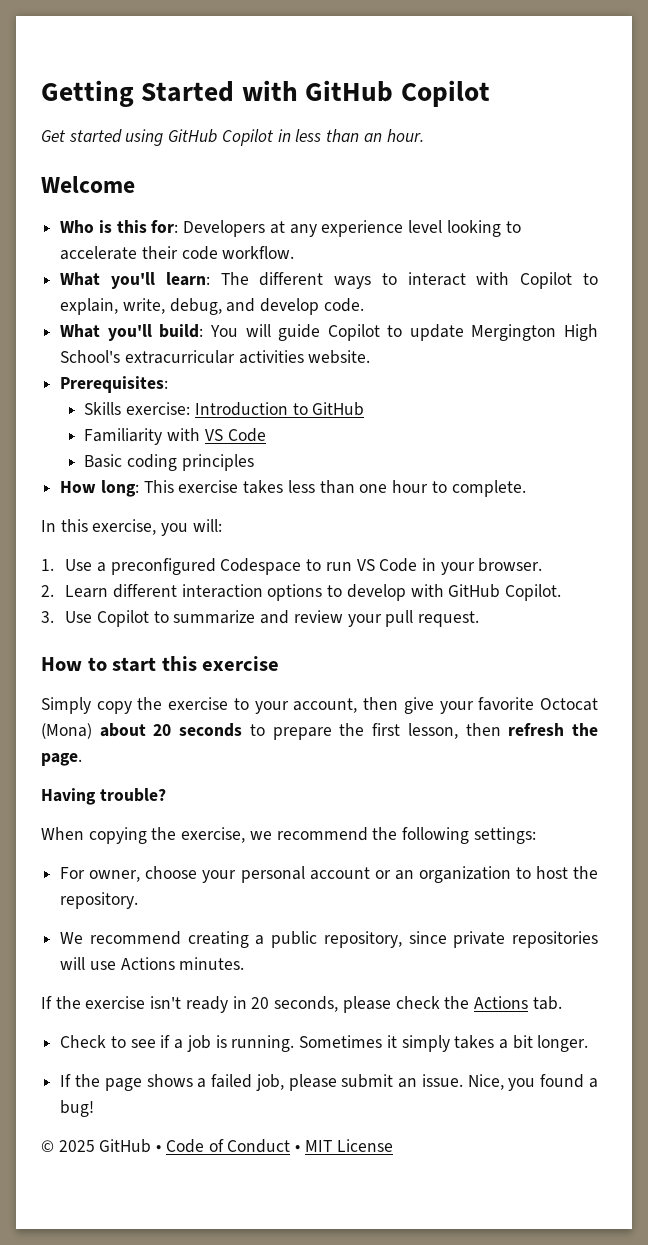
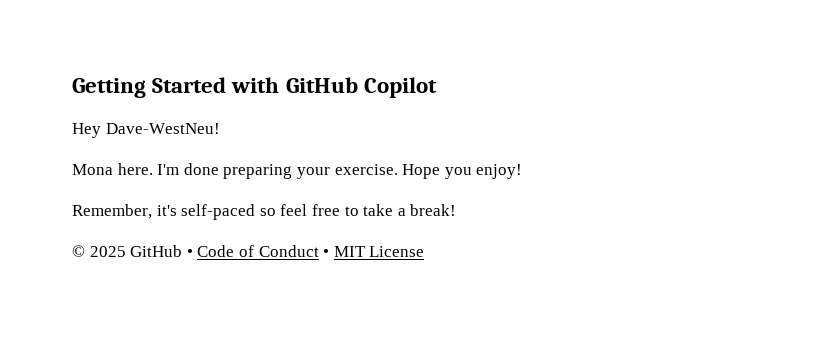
[41,129,424,146] [41,176,135,193] [60,220,521,237] [60,246,295,260] [60,272,598,289] [60,298,364,315] [60,324,598,341] [60,350,371,364] [60,376,169,393] [84,402,365,416] [84,428,266,445] [84,454,254,471] [60,480,526,497] [41,519,222,536] [41,558,543,575] [41,584,562,601] [41,610,480,627] [41,656,280,672] [41,697,598,714] [41,723,599,740] [41,753,82,766] [41,788,166,805] [41,827,536,844] [60,866,598,883] [60,892,139,909] [60,931,598,948] [60,957,245,970] [41,996,562,1013] [60,1035,589,1052] [60,1074,599,1091] [60,1100,95,1117] Get started using GitHub Copilot in less than an hour. // Welcome // Who is this for: Developers at any experience level looking to accelerate their code workflow. // What you'll learn: The different ways to interact with Copilot to explain, write, debug, and develop code. // What you'll build: You will guide Copilot to update Mergington High School's extracurricular activities website. // Prerequisites: // Skills exercise: Introduction to GitHub // Familiarity with VS Code // Basic coding principles // How long: This exercise takes less than one hour to complete. // In this exercise, you will: // 1. Use a preconfigured Codespace to run VS Code in your browser. // 2. Learn different interaction options to develop with GitHub Copilot. // 3. Use Copilot to summarize and review your pull request. // How to start this exercise // Simply copy the exercise to your account, then give your favorite Octocat (Mona) about 20 seconds to prepare the first lesson, then refresh the page. // Having trouble? // When copying the exercise, we recommend the following settings: // For owner, choose your personal account or an organization to host the repository. // We recommend creating a public repository, since private repositories will use Actions minutes. // If the exercise isn't ready in 20 seconds, please check the Actions tab. // Check to see if a job is running. Sometimes it simply takes a bit longer. // If the page shows a failed job, please submit an issue. Nice, you found a bug! -> [72,123,220,138] [72,163,523,179] [72,204,457,220] Hey Dave-WestNeu! // Mona here. I'm done preparing your exercise. Hope you enjoy! // Remember, it's self-paced so feel free to take a break!

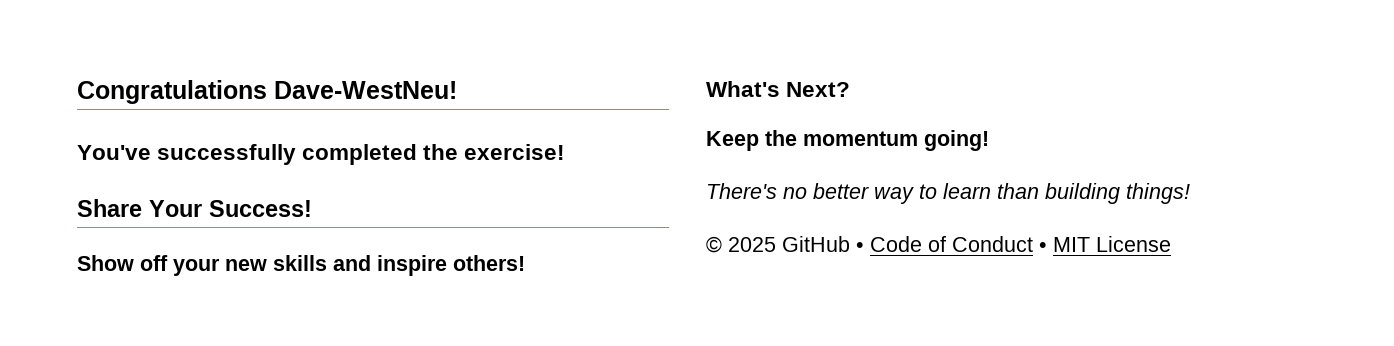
[72,77,437,98] [72,123,220,138] [72,163,523,179] [72,204,457,220] Getting Started with GitHub Copilot // Hey Dave-WestNeu! // Mona here. I'm done preparing your exercise. Hope you enjoy! // Remember, it's self-paced so feel free to take a break! -> [77,80,457,104] [77,144,566,165] [77,199,312,217] [77,255,525,276] [706,81,851,97] [706,130,989,151] [706,183,1190,204] Congratulations Dave-WestNeu! // You've successfully completed the exercise! // Share Your Success! // Show off your new skills and inspire others! // What's Next? // Keep the momentum going! // There's no better way to learn than building things!

